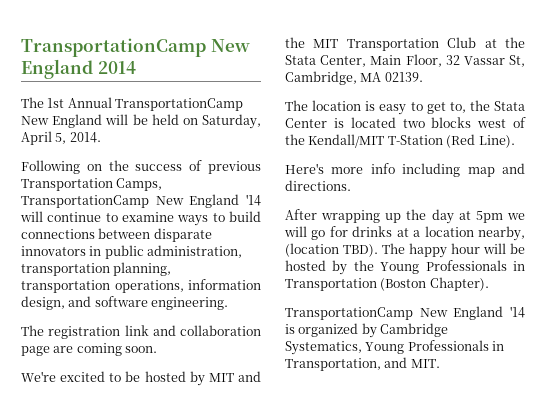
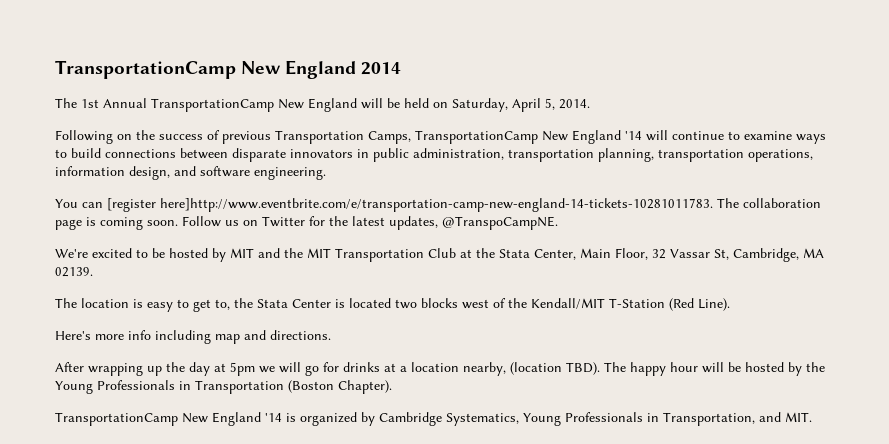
[21,325,176,339] The registration link and -> [55,198,739,212] You can [register here]http://www.eventbrite.com/e/transportation-camp-new-england-14-tickets-10281011783. The
[53,346,74,353] are -> [86,217,96,226] is
(158, 349) none -> [182,216,558,230] Follow us on Twitter for the latest updates, @TranspoCampNE.

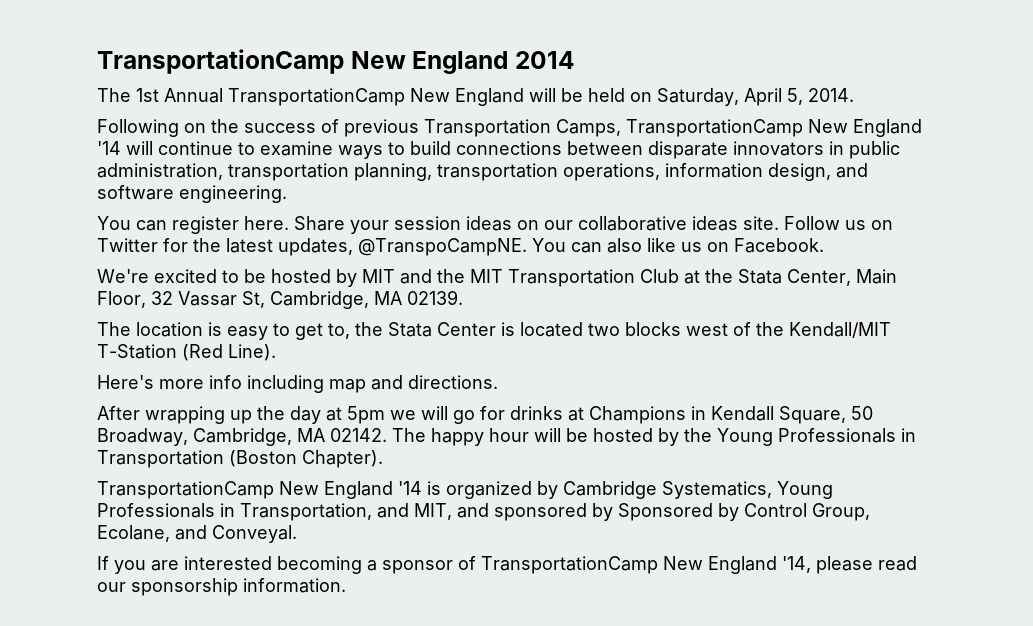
[107,198,821,212] [55,217,178,230] [register here]http://www.eventbrite.com/e/transportation-camp-new-england-14-tickets-10281011783. The collaboration page is coming soon. -> [172,216,779,234] register here. Share your session ideas on our collaborative ideas site.
(558, 223) none -> [532,238,824,253] You can also like us on Facebook.
[400,362,600,376] a location nearby, (location TBD). -> [589,406,873,424] [97,428,387,446] Champions in Kendall Square, 50 Broadway, Cambridge, MA 02142.
[785,412,812,422] MIT. -> [414,503,870,521] [97,525,297,543] [97,556,917,574] [97,578,346,596] MIT, and sponsored by Sponsored by Control Group, Ecolane, and Conveyal. // If you are interested becoming a sponsor of TransportationCamp New England '14, please read our sponsorship information.

